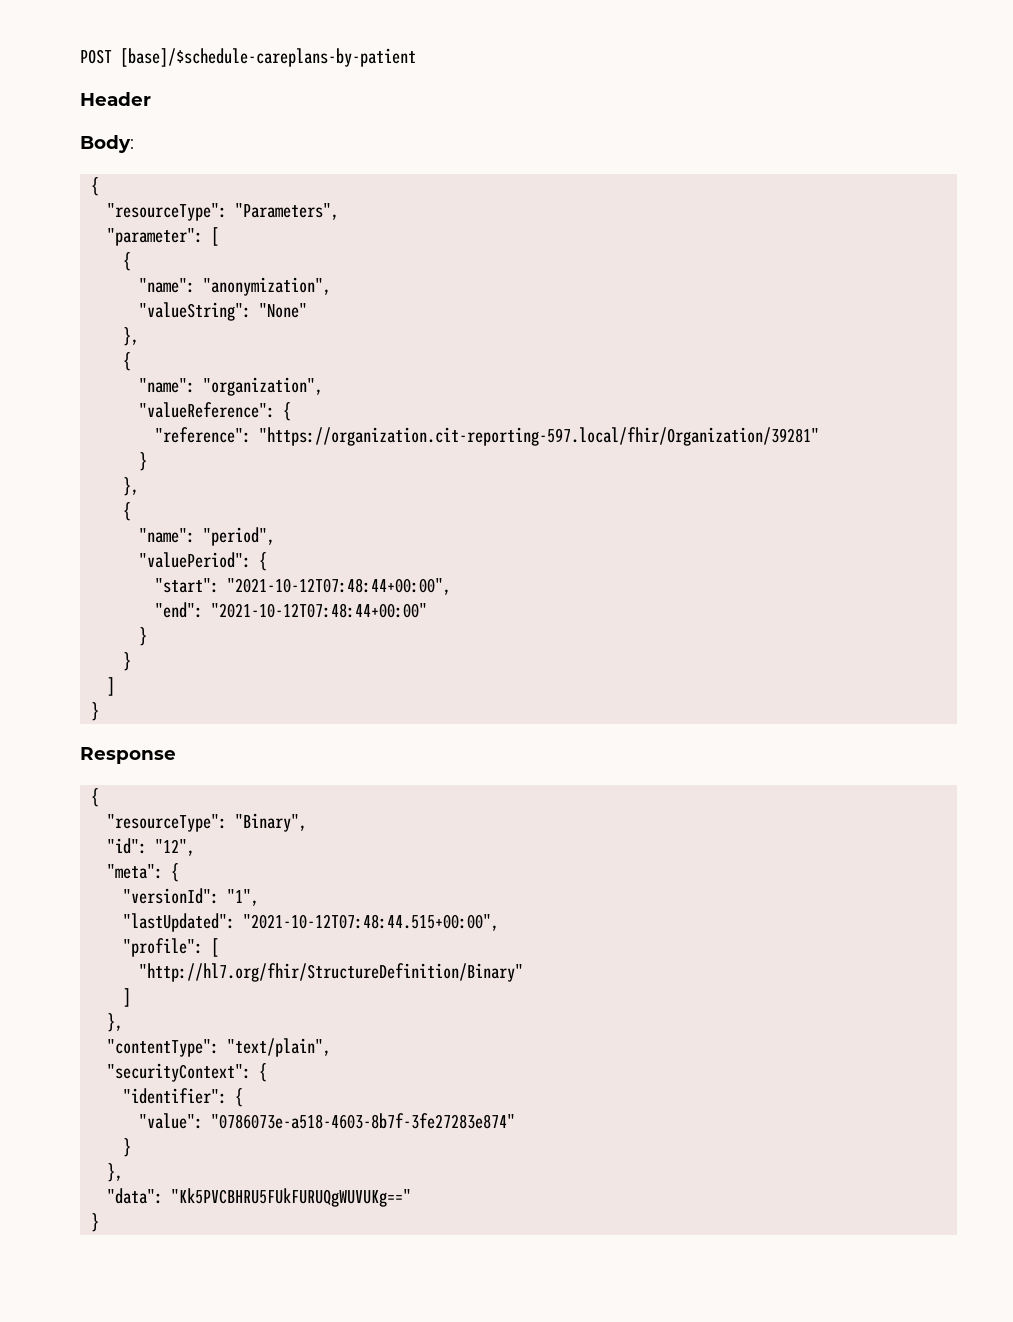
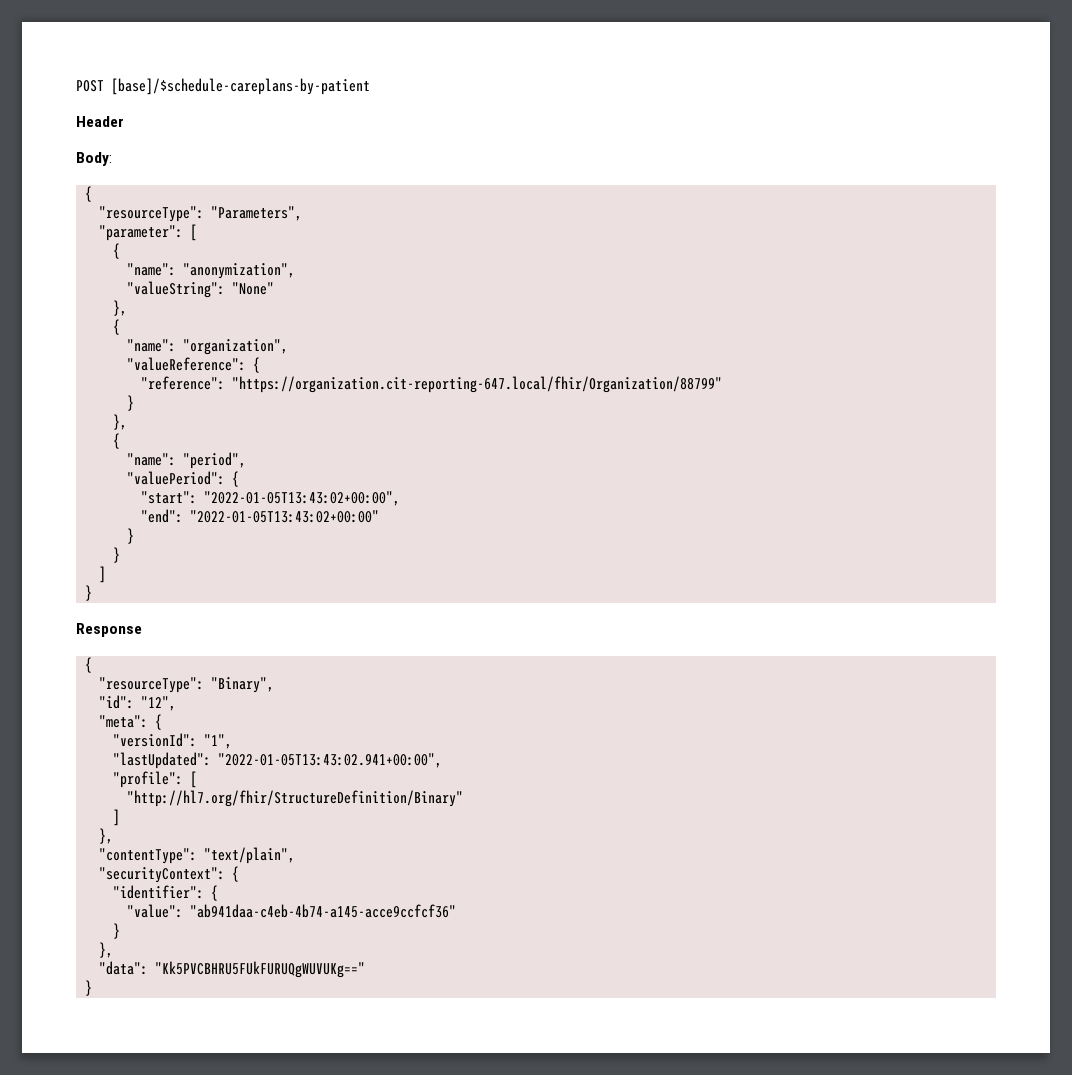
[259,427,820,446] "https://organization.cit-reporting-597.local/fhir/Organization/39281" -> [232,376,723,393] "https://organization.cit-reporting-647.local/fhir/Organization/88799"
[227,578,452,595] "2021-10-12T07:48:44+00:00", -> [204,491,401,506] "2022-01-05T13:43:02+00:00",
[211,603,428,618] "2021-10-12T07:48:44+00:00" -> [190,510,380,523] "2022-01-05T13:43:02+00:00"
[243,914,500,931] "2021-10-12T07:48:44.515+00:00", -> [218,753,443,768] "2022-01-05T13:43:02.941+00:00",
[211,1113,516,1129] "0786073e-a518-4603-8b7f-3fe27283e874" -> [190,904,457,918] "ab941daa-c4eb-4b74-a145-acce9ccfcf36"

